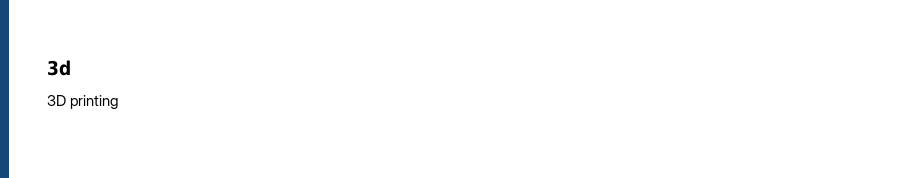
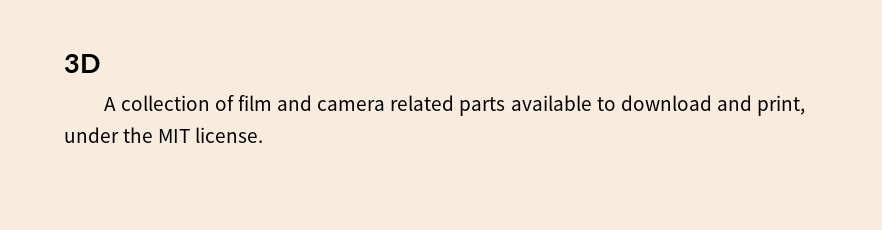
[47,60,71,76] [47,95,119,109] 3d // 3D printing -> [64,54,101,73] [103,95,806,116] [64,127,264,143] 3D // A collection of film and camera related parts available to download and print, under the MIT license.

